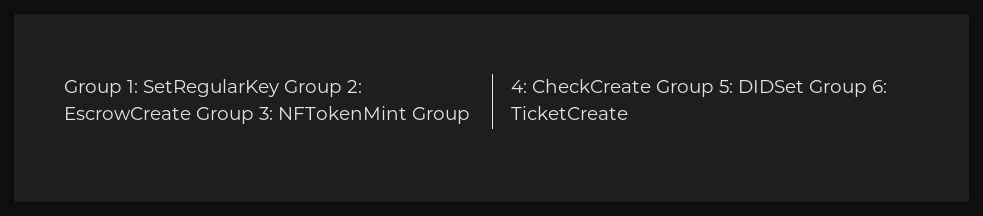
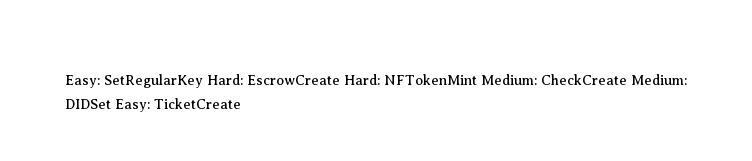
[64,79,362,97] [64,106,470,124] [511,79,887,97] Group 1: SetRegularKey Group 2: EscrowCreate Group 3: NFTokenMint Group 4: CheckCreate Group 5: DIDSet Group 6: -> [65,74,687,88] [65,99,150,112] Easy: SetRegularKey Hard: EscrowCreate Hard: NFTokenMint Medium: CheckCreate Medium: DIDSet Easy:

